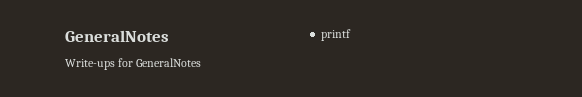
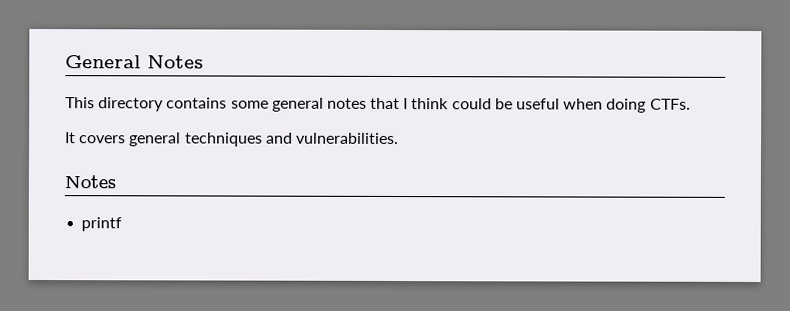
[65,30,169,42] [65,58,202,70] GeneralNotes // Write-ups for GeneralNotes -> [65,55,204,69] [65,97,691,113] [65,132,399,147] [64,175,116,189] General Notes // This directory contains some general notes that I think could be useful when doing CTFs. // It covers general techniques and vulnerabilities. // Notes

